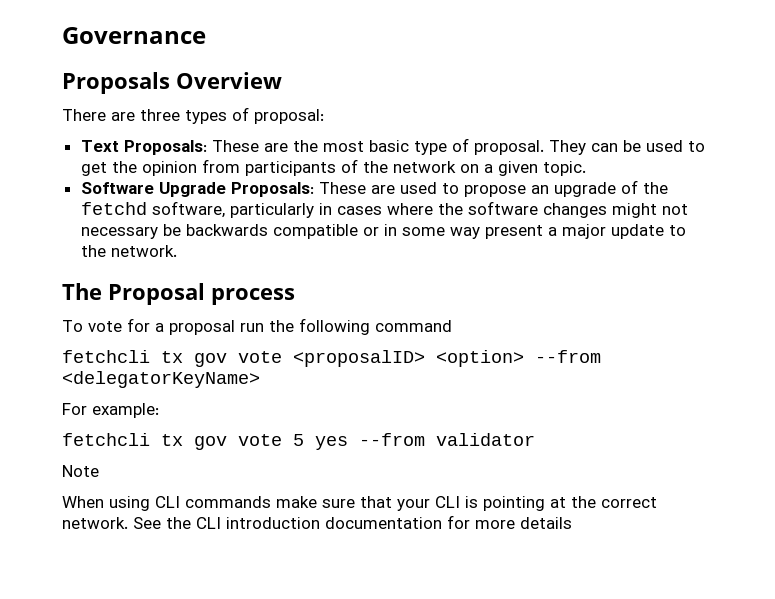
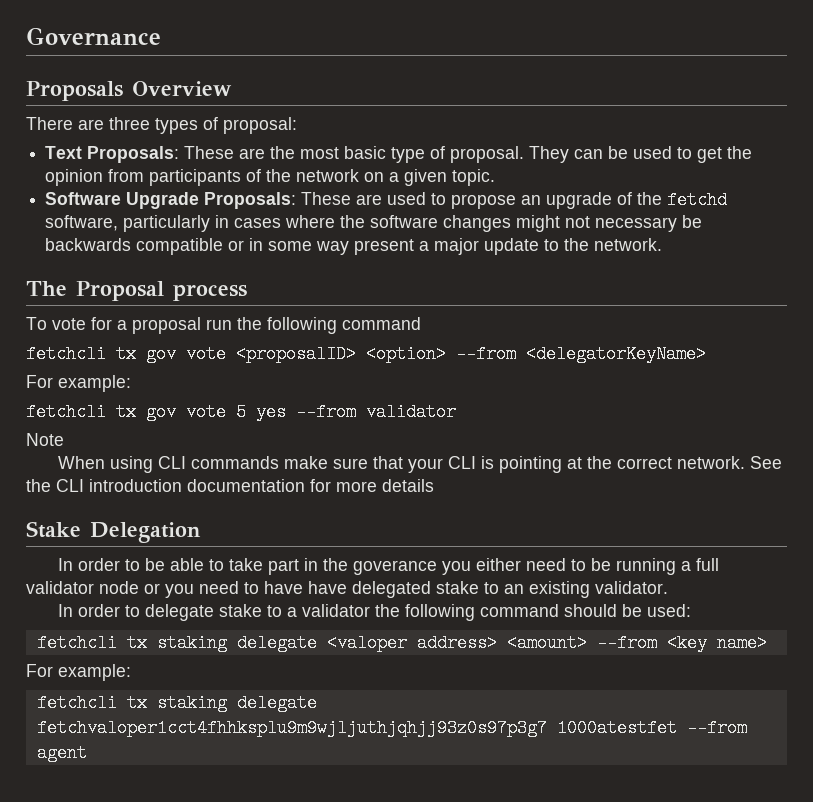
(572, 523) none -> [26,521,201,543] [57,558,719,575] [26,581,668,598] [57,604,691,621] [36,634,767,652] [26,664,131,681] [36,694,317,712] [36,719,747,737] [36,744,87,762] // Stake Delegation // In order to be able to take part in the goverance you either need to be running a full validator node or you need to have have delegated stake to an existing validator. // In order to delegate stake to a validator the following command should be used: // fetchcli tx staking delegate <valoper address> <amount> --from <key name> // For example: // fetchcli tx staking delegate fetchvaloper1cct4fhhksplu9m9wjljuthjqhjj93z0s97p3g7 1000atestfet --from agent

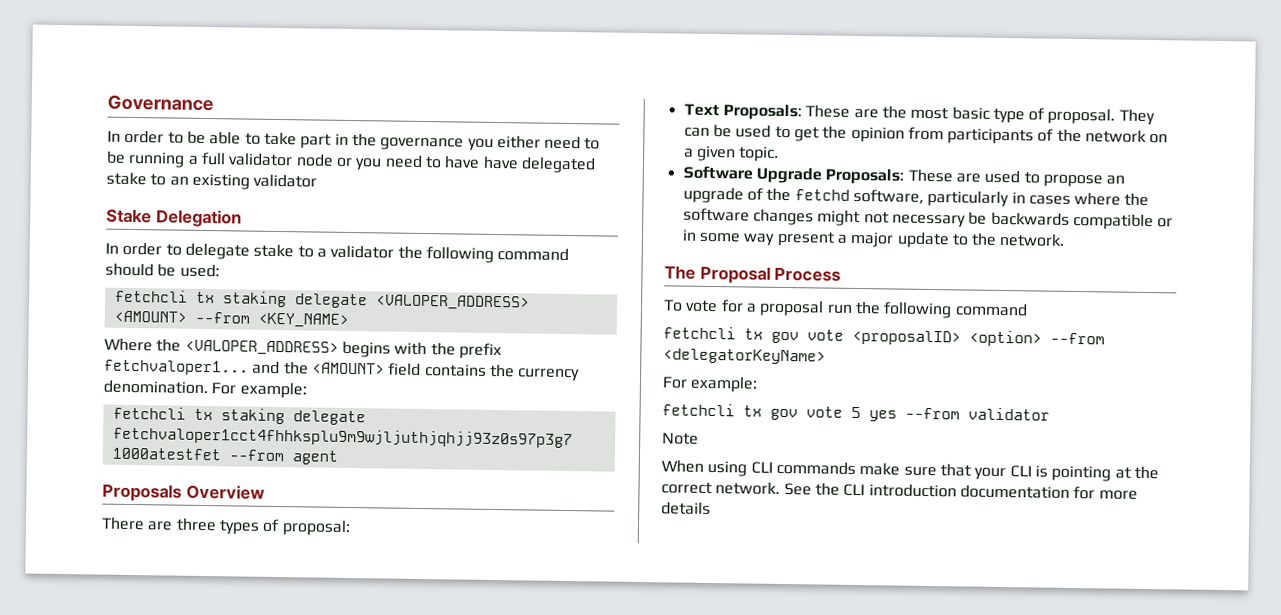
(161, 36) none -> [107,129,601,151] [106,150,596,174] [106,171,318,190] [106,208,242,228] [105,241,570,263] [105,262,220,278] [114,289,530,311] [113,310,349,328] [104,337,502,360] [104,359,581,382] [103,379,307,399] [112,406,366,426] [112,426,573,449] [111,447,338,465] // In order to be able to take part in the governance you either need to be running a full validator node or you need to have have delegated stake to an existing validator // Stake Delegation // In order to delegate stake to a validator the following command should be used: // fetchcli tx staking delegate <VALOPER_ADDRESS> <AMOUNT> --from <KEY_NAME> // Where the <VALOPER_ADDRESS> begins with the prefix fetchvaloper1... and the <AMOUNT> field contains the currency denomination. For example: // fetchcli tx staking delegate fetchvaloper1cct4fhhksplu9m9wjljuthjqhjj93z0s97p3g7 1000atestfet --from agent
[173,284,247,301] process -> [774,266,842,282] Process
[26,521,201,543] [57,558,719,575] [26,581,668,598] [57,604,691,621] [36,634,767,652] [26,664,131,681] [36,694,317,712] [36,719,747,737] [36,744,87,762] // Stake Delegation // In order to be able to take part in the goverance you either need to be running a full validator node or you need to have have delegated stake to an existing validator. // In order to delegate stake to a validator the following command should be used: // fetchcli tx staking delegate <valoper address> <amount> --from <key name> // For example: // fetchcli tx staking delegate fetchvaloper1cct4fhhksplu9m9wjljuthjqhjj93z0s97p3g7 1000atestfet --from agent -> (711, 508) none

